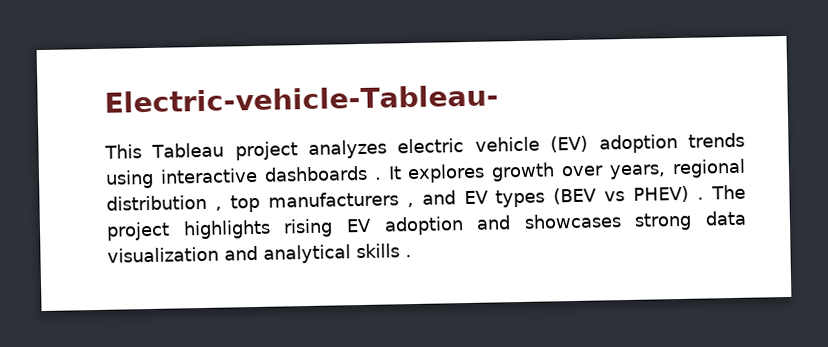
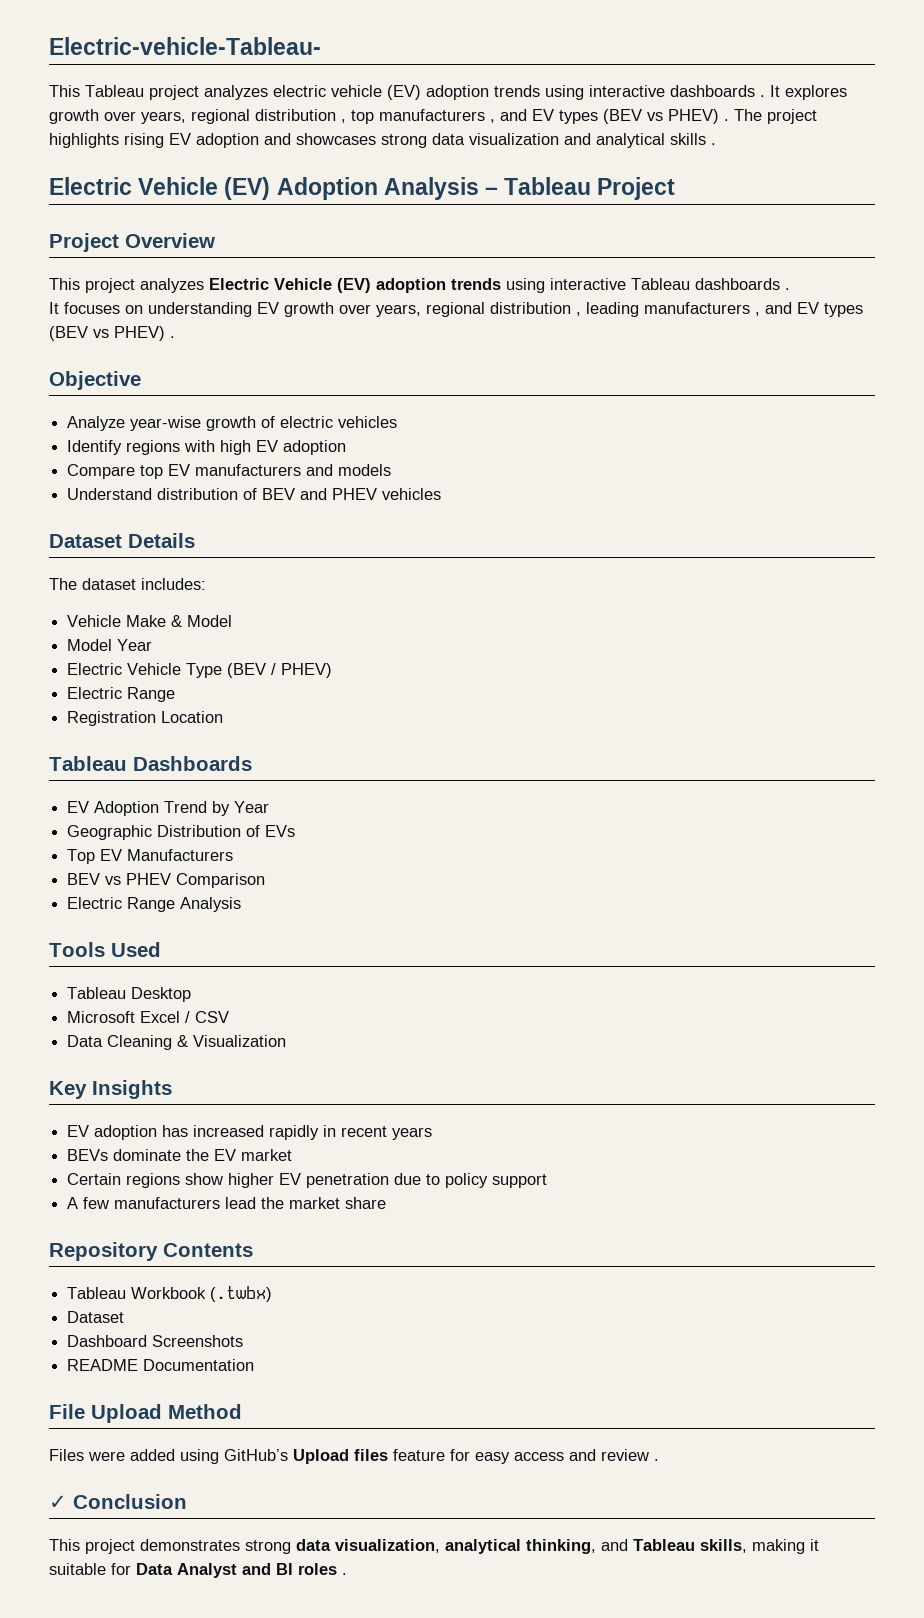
(412, 256) none -> [49,177,676,200] [49,233,215,252] [49,278,790,293] [49,302,863,317] [49,326,175,341] [49,371,141,390] [67,416,398,431] [67,440,347,455] [67,464,392,479] [67,488,442,500] [49,533,195,548] [49,578,206,590] [67,615,233,627] [67,639,153,651] [67,663,333,678] [67,687,176,702] [67,711,224,726] [49,756,252,771] [67,801,270,816] [67,825,296,840] [67,849,234,864] [67,873,266,888] [67,897,242,912] [49,942,161,957] [67,987,192,1002] [67,1011,230,1023] [67,1035,287,1050] [49,1080,172,1099] [67,1125,433,1140] [67,1149,293,1161] [67,1173,548,1188] [67,1197,387,1209] [49,1242,253,1261] [67,1286,273,1302] [67,1311,125,1323] [67,1335,244,1347] [67,1359,255,1371] [49,1404,242,1423] [49,1449,659,1464] [49,1494,187,1509] [49,1539,819,1554] [49,1563,347,1578] // Electric Vehicle (EV) Adoption Analysis – Tableau Project // Project Overview // This project analyzes Electric Vehicle (EV) adoption trends using interactive Tableau dashboards . // It focuses on understanding EV growth over years, regional distribution , leading manufacturers , and EV types (BEV vs PHEV) . // Objective // Analyze year-wise growth of electric vehicles // Identify regions with high EV adoption // Compare top EV manufacturers and models // Understand distribution of BEV and PHEV vehicles // Dataset Details // The dataset includes: // Vehicle Make & Model // Model Year // Electric Vehicle Type (BEV / PHEV) // Electric Range // Registration Location // Tableau Dashboards // EV Adoption Trend by Year // Geographic Distribution of EVs // Top EV Manufacturers // BEV vs PHEV Comparison // Electric Range Analysis // Tools Used // Tableau Desktop // Microsoft Excel / CSV // Data Cleaning & Visualization // Key Insights // EV adoption has increased rapidly in recent years // BEVs dominate the EV market // Certain regions show higher EV penetration due to policy support // A few manufacturers lead the market share // Repository Contents // Tableau Workbook (.twbx) // Dataset // Dashboard Screenshots // README Documentation // File Upload Method // Files were added using GitHub’s Upload files feature for easy access and review . // ✓ Conclusion // This project demonstrates strong data visualization, analytical thinking, and Tableau skills, making it suitable for Data Analyst and BI roles .

